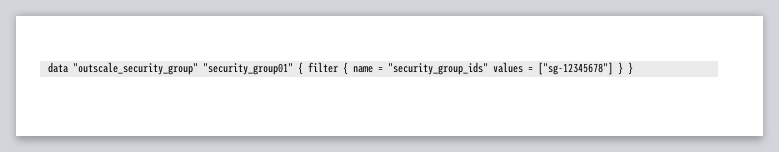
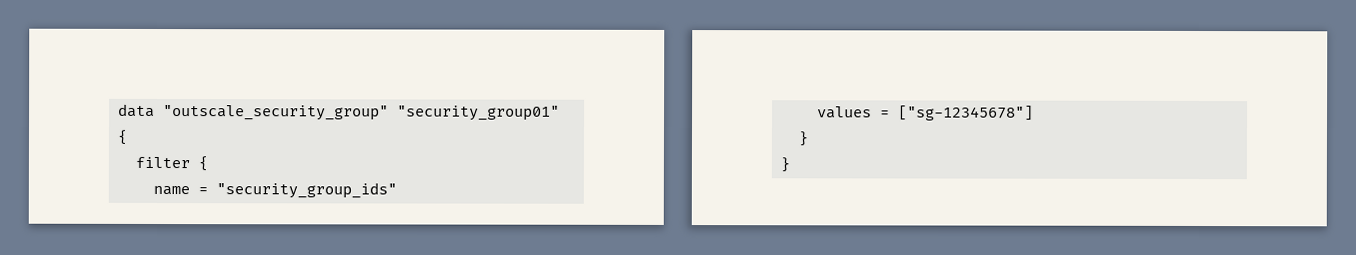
(303, 68) none -> (127, 137) //
(348, 68) none -> (208, 164) //
(488, 68) none -> (397, 190) //
[617,62,623,75] } -> [798,131,808,147] // } //

